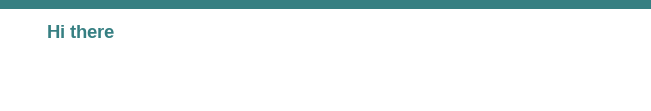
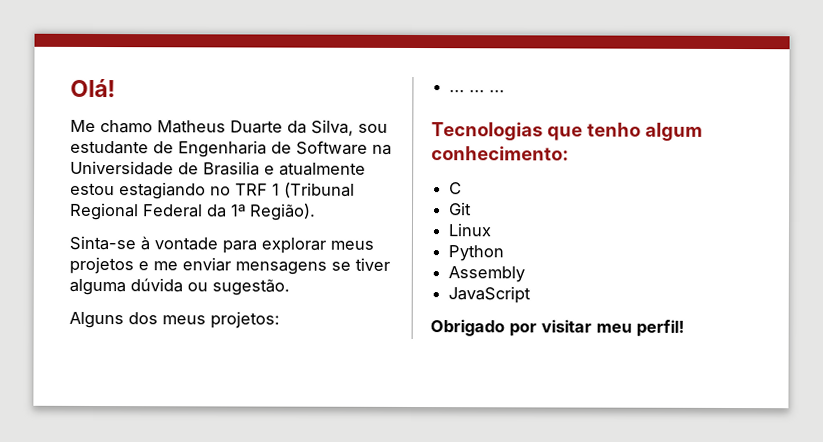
[47,25,114,38] Hi there -> [70,78,116,98] [70,119,388,136] [70,140,392,158] [70,160,366,176] [70,182,355,200] [70,202,316,221] [69,235,374,254] [69,256,390,275] [69,278,290,296] [69,311,280,329] [449,89,506,93] [431,122,703,141] [431,146,569,161] [449,182,463,195] [449,202,473,216] [448,223,492,237] [448,245,505,262] [448,266,526,283] [448,286,532,304] [430,319,685,337] Olá! // Me chamo Matheus Duarte da Silva, sou estudante de Engenharia de Software na Universidade de Brasilia e atualmente estou estagiando no TRF 1 (Tribunal Regional Federal da 1ª Região). // Sinta-se à vontade para explorar meus projetos e me enviar mensagens se tiver alguma dúvida ou sugestão. // Alguns dos meus projetos: // ... ... ... // Tecnologias que tenho algum conhecimento: // C // Git // Linux // Python // Assembly // JavaScript // Obrigado por visitar meu perfil!

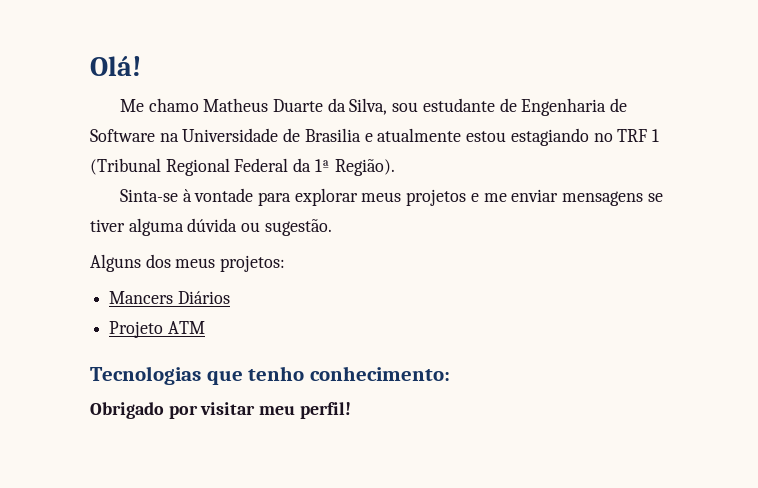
[449,89,506,93] ... ... ... -> [109,291,230,304] [109,321,205,338] Mancers Diários // Projeto ATM
[644,122,703,141] algum -> (305, 373) none
[449,182,463,195] [449,202,473,216] [448,223,492,237] [448,245,505,262] [448,266,526,283] [448,286,532,304] // C // Git // Linux // Python // Assembly // JavaScript -> (450, 373) none

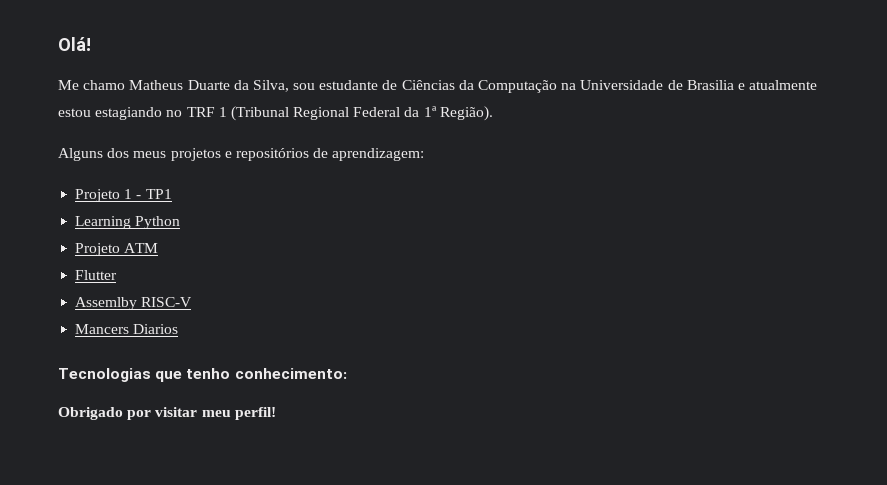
[521,98,628,116] [90,129,155,142] Engenharia de Software -> [401,80,558,93] Ciências da Computação
[119,188,663,206] [90,218,332,236] [90,254,286,272] [109,291,230,304] [109,321,205,338] Sinta-se à vontade para explorar meus projetos e me enviar mensagens se tiver alguma dúvida ou sugestão. // Alguns dos meus projetos: // Mancers Diários // Projeto ATM -> [58,148,425,161] [75,189,172,202] [75,216,181,229] [75,243,159,256] [75,270,118,280] [75,297,193,310] [75,324,179,334] Alguns dos meus projetos e repositórios de aprendizagem: // Projeto 1 - TP1 // Learning Python // Projeto ATM // Flutter // Assemlby RISC-V // Mancers Diarios

